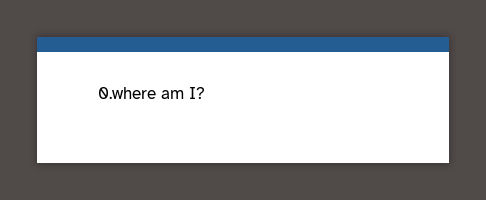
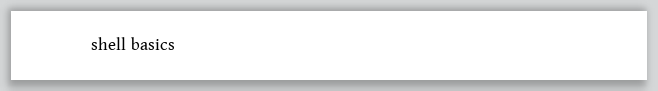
[98,87,205,99] 0.where am I? -> [91,37,175,50] shell basics

